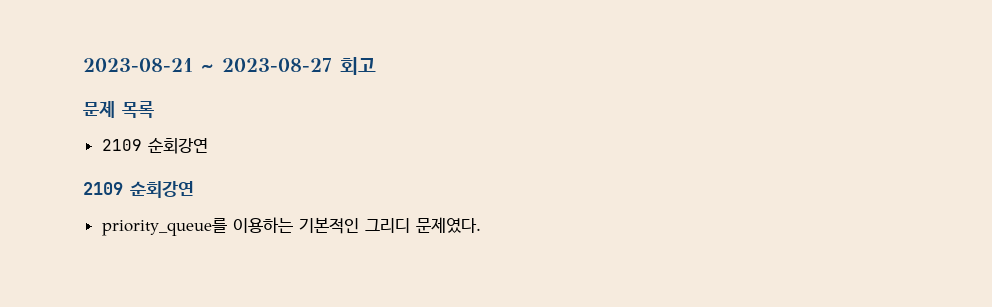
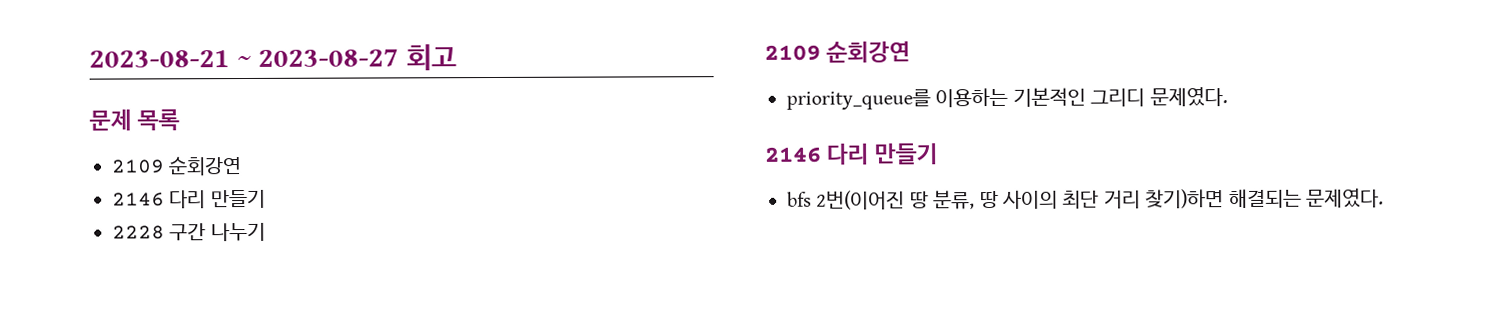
(208, 146) none -> [112,189,266,209] [112,222,266,242] // 2146 다리 만들기 // 2228 구간 나누기
(481, 225) none -> [764,143,939,165] [787,187,1384,210] // 2146 다리 만들기 // bfs 2번(이어진 땅 분류, 땅 사이의 최단 거리 찾기)하면 해결되는 문제였다.

